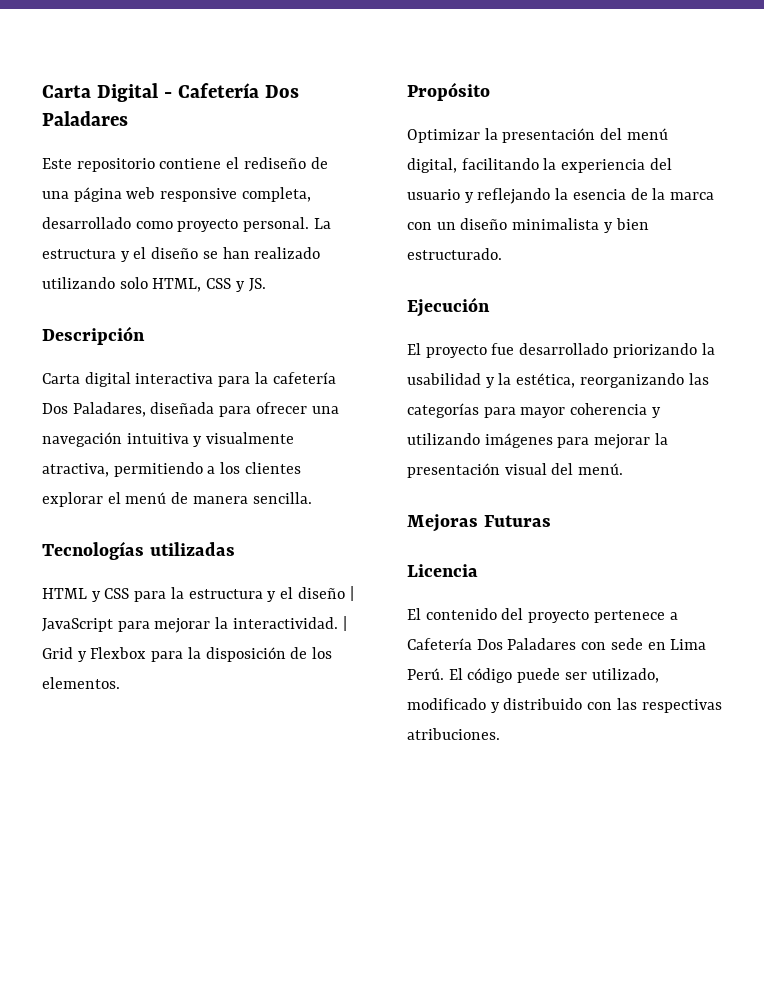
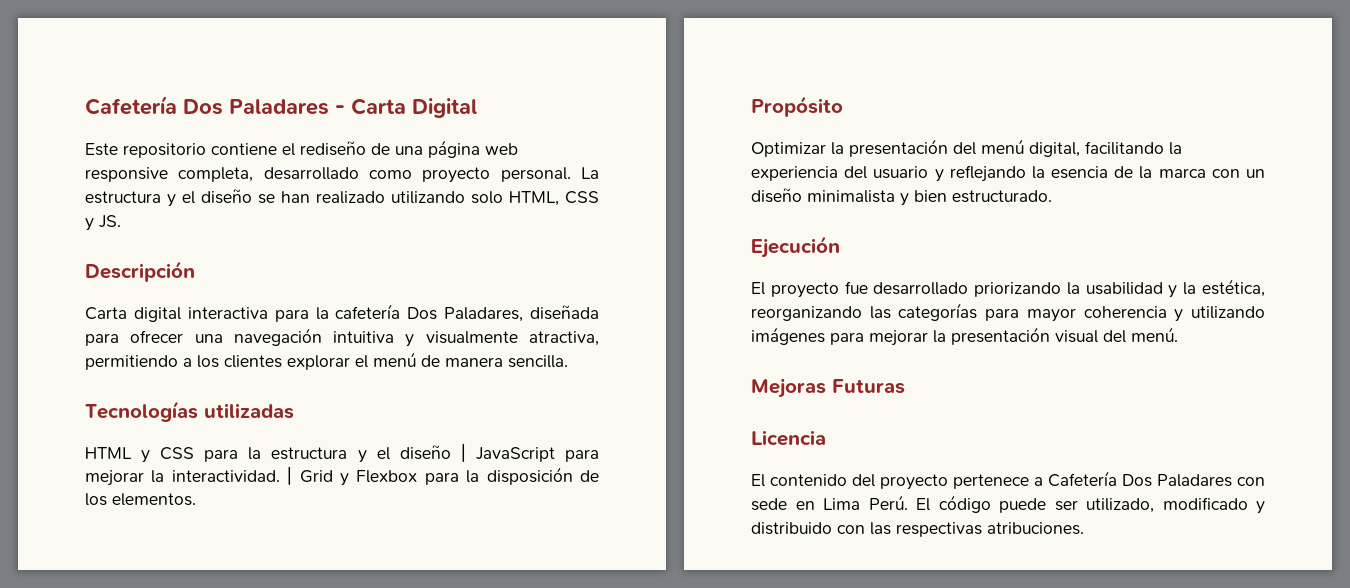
[42,83,299,102] [42,111,128,126] Carta Digital - Cafetería Dos Paladares -> [85,96,477,118] Cafetería Dos Paladares - Carta Digital

